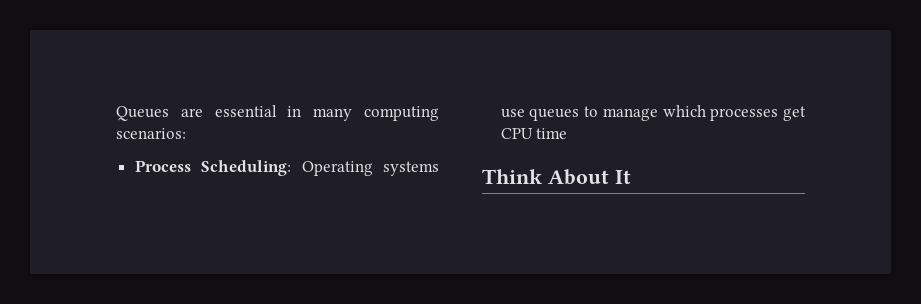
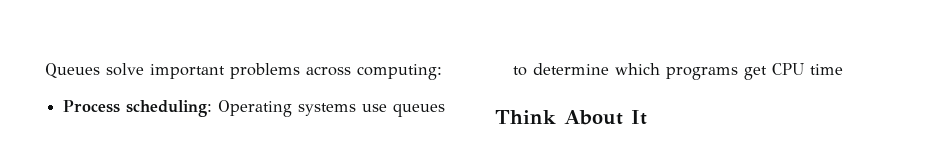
[180,105,439,121] [116,128,186,139] are essential in many computing scenarios: -> [106,63,442,80] solve important problems across computing:
[201,160,292,176] Scheduling: -> [126,100,213,117] scheduling:
[602,105,779,121] manage which processes -> [533,63,739,80] determine which programs

